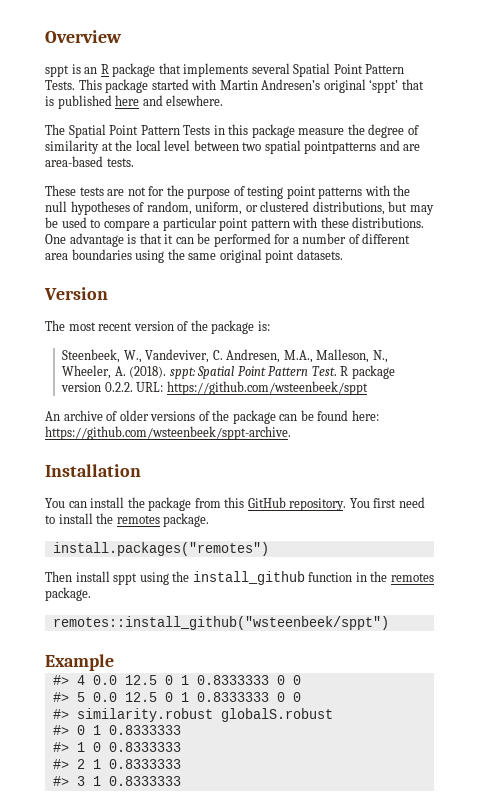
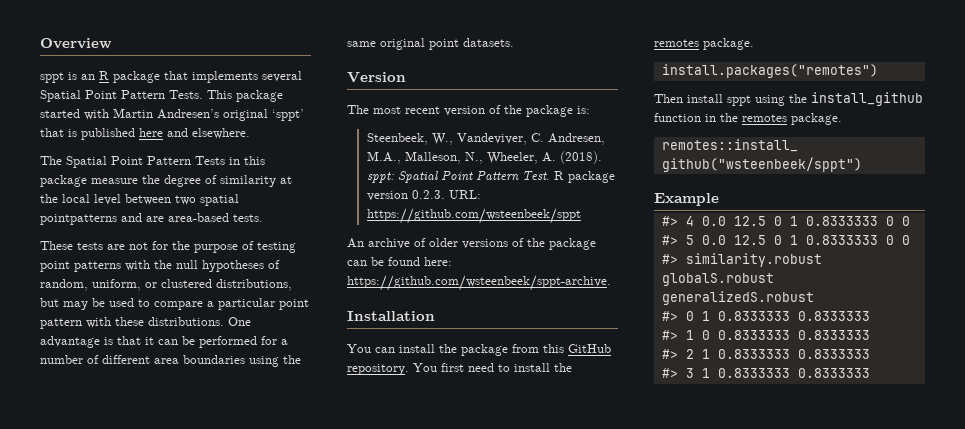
[104,382,133,392] 0.2.2. -> [411,190,445,199] 0.2.3.
(333, 715) none -> [661,291,814,305] generalizedS.robust
(181, 730) none -> [797,311,870,321] 0.8333333
(181, 747) none -> [797,330,870,340] 0.8333333
(181, 764) none -> [797,349,870,359] 0.8333333
(181, 781) none -> [797,368,870,378] 0.8333333

